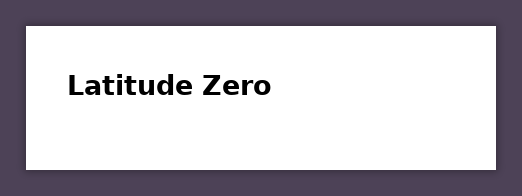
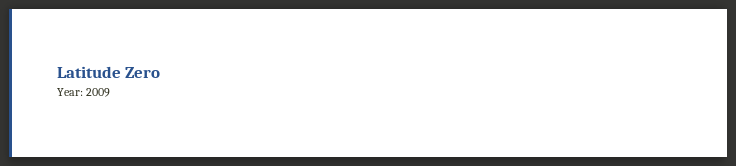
(272, 85) none -> [57,88,111,97] // Year: 2009

